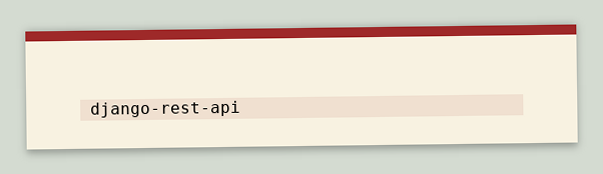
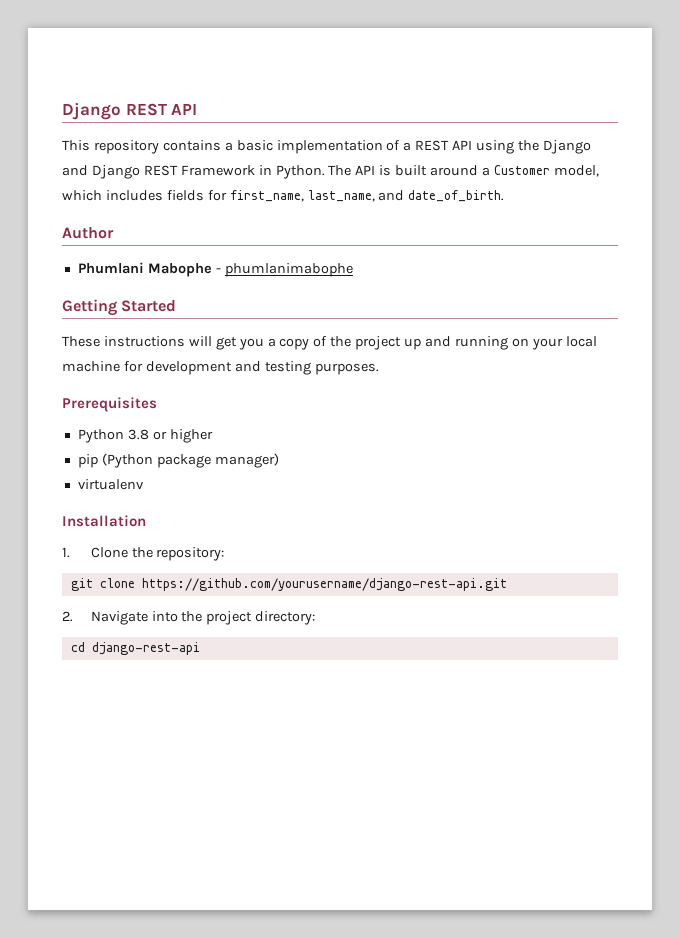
(89, 109) none -> [62,102,198,120] [62,140,591,154] [62,165,599,179] [62,190,505,202] [62,227,114,239] [77,262,353,277] [62,299,177,316] [62,336,597,350] [62,361,379,375] [62,397,157,412] [77,429,213,443] [77,453,279,468] [77,479,144,490] [62,515,146,527] [62,547,225,561] [70,578,507,591] [62,611,316,625] [70,642,85,652] Django REST API // This repository contains a basic implementation of a REST API using the Django and Django REST Framework in Python. The API is built around a Customer model, which includes fields for first_name, last_name, and date_of_birth. // Author // Phumlani Mabophe - phumlanimabophe // Getting Started // These instructions will get you a copy of the project up and running on your local machine for development and testing purposes. // Prerequisites // Python 3.8 or higher // pip (Python package manager) // virtualenv // Installation // 1. Clone the repository: // git clone https://github.com/yourusername/django-rest-api.git // 2. Navigate into the project directory: // cd

